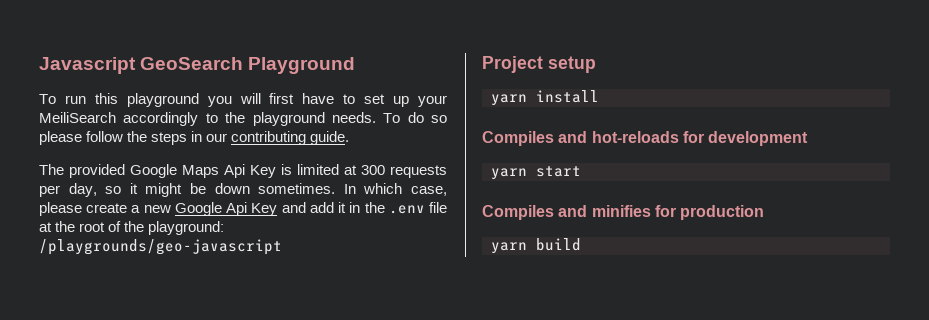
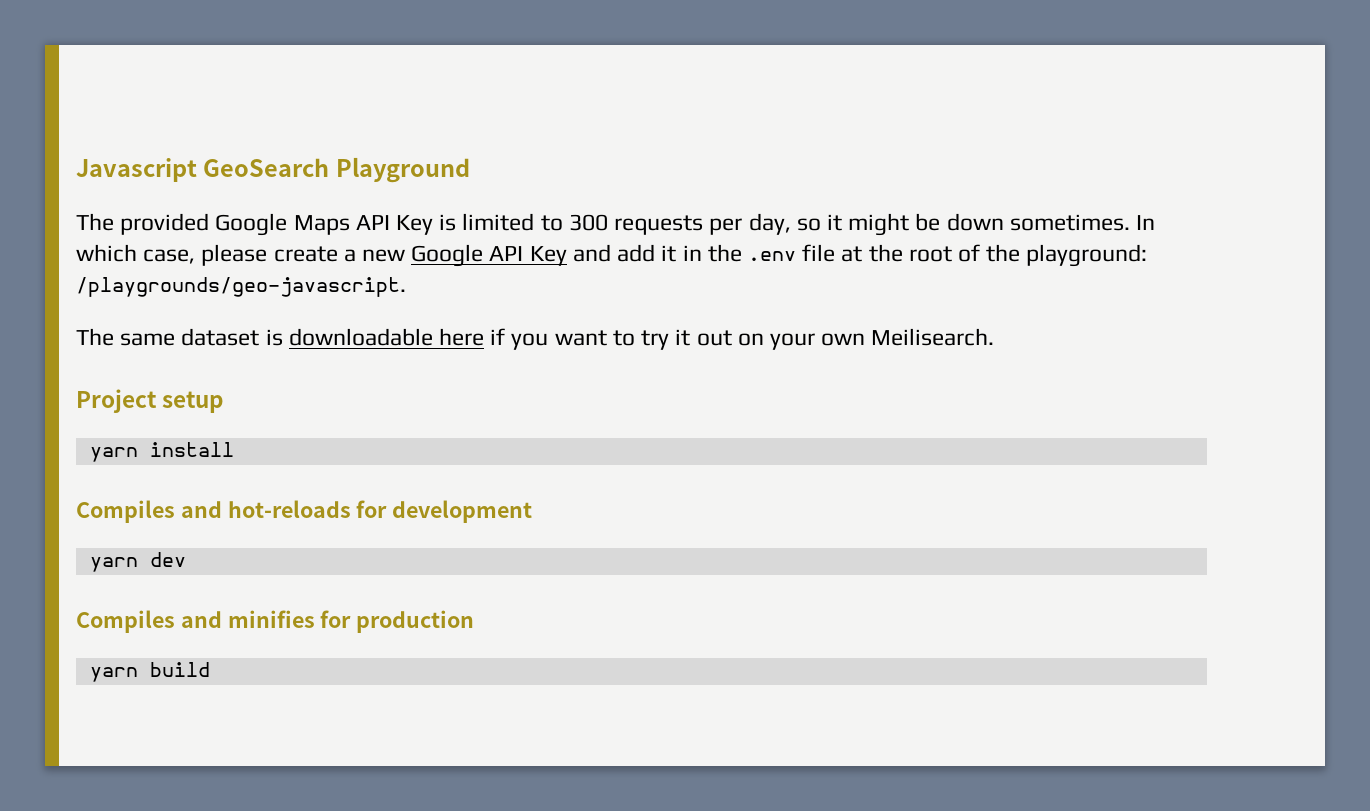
[39,93,448,107] [39,112,447,126] [39,131,350,145] // To run this playground you will first have to set up your MeiliSearch accordingly to the playground needs. To do so please follow the steps in our contributing guide. -> (470, 170) none
[224,164,245,178] Api -> [355,215,390,230] API
[344,165,357,175] at -> [540,215,563,231] to
[226,202,248,216] Api -> [489,246,524,261] API
[39,239,282,255] /playgrounds/geo-javascript -> [76,277,406,297] [76,328,995,350] /playgrounds/geo-javascript. // The same dataset is downloadable here if you want to try it out on your own Meilisearch.
[536,166,581,177] start -> [149,552,186,567] dev

